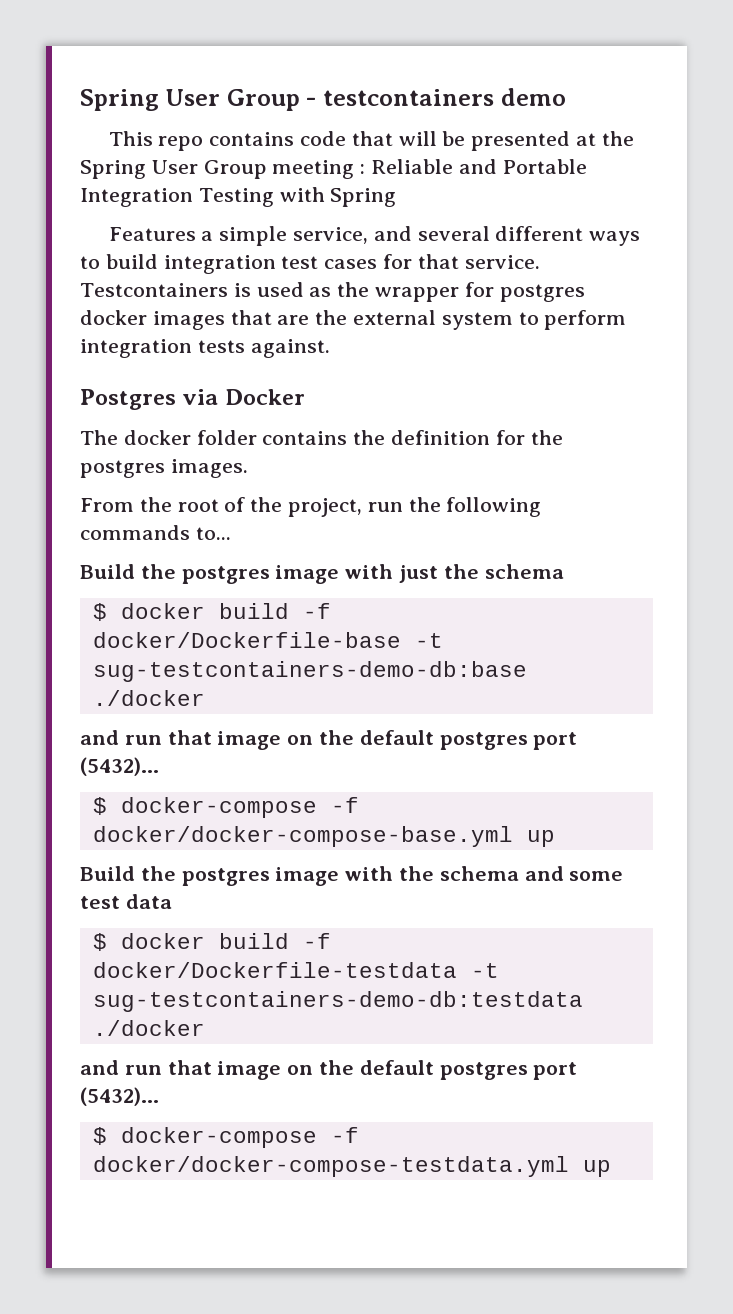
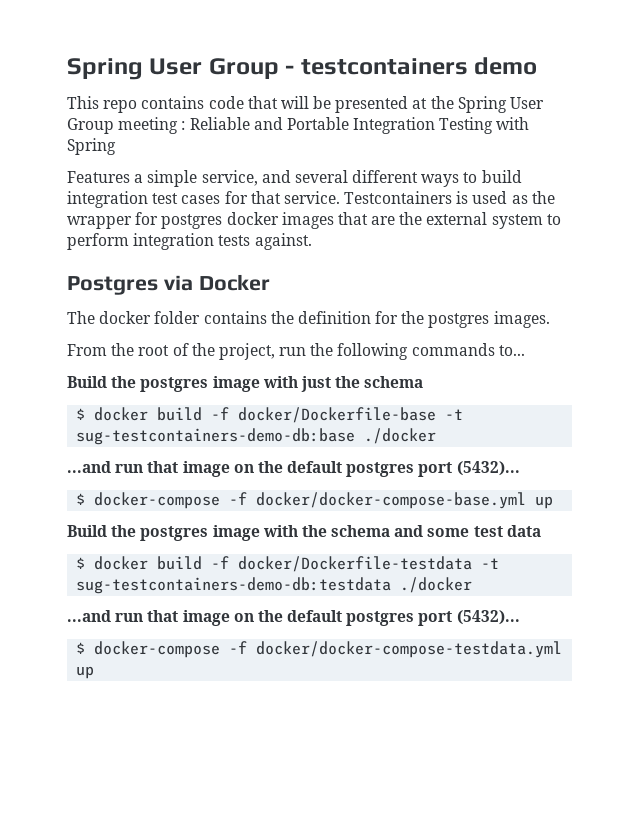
[80,730,119,745] and -> [67,461,111,473] ...and
[80,1060,119,1075] and -> [67,610,111,622] ...and

